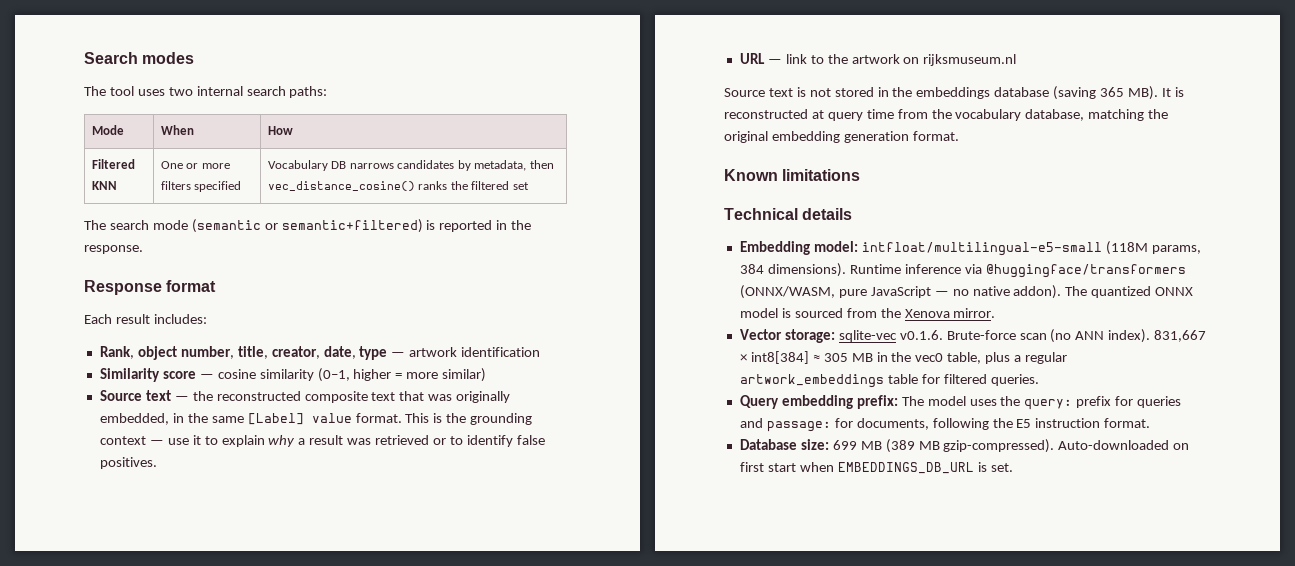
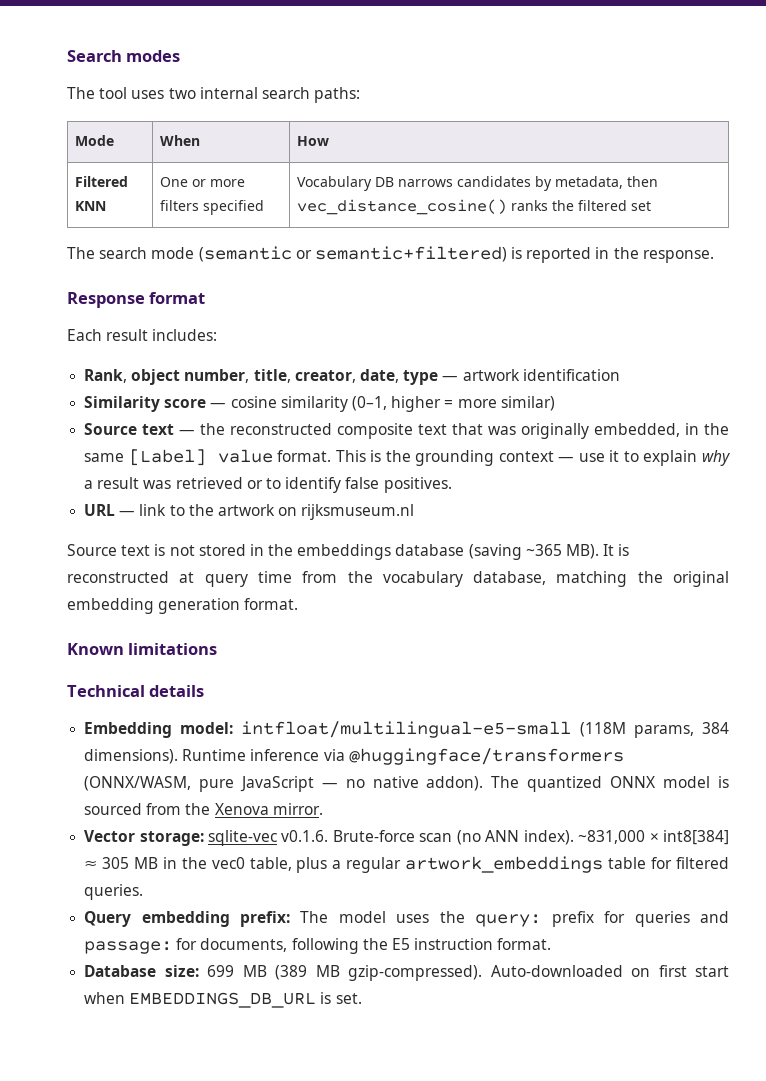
[1100,87,1125,97] 365 -> [525,544,562,556] ~365
[1154,330,1207,342] 831,667 -> [578,830,646,844] ~831,000

